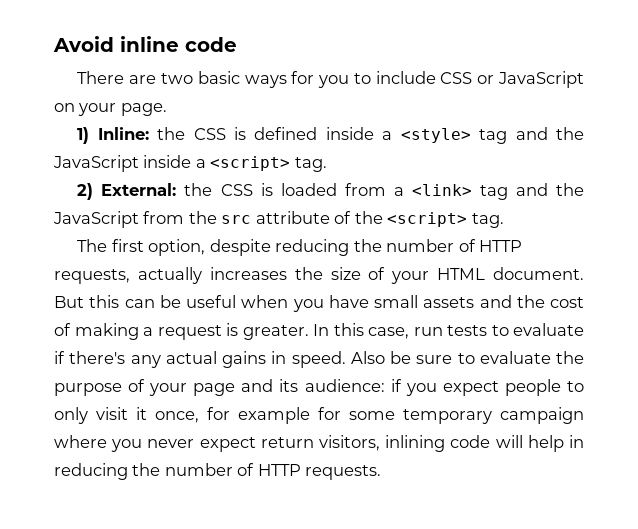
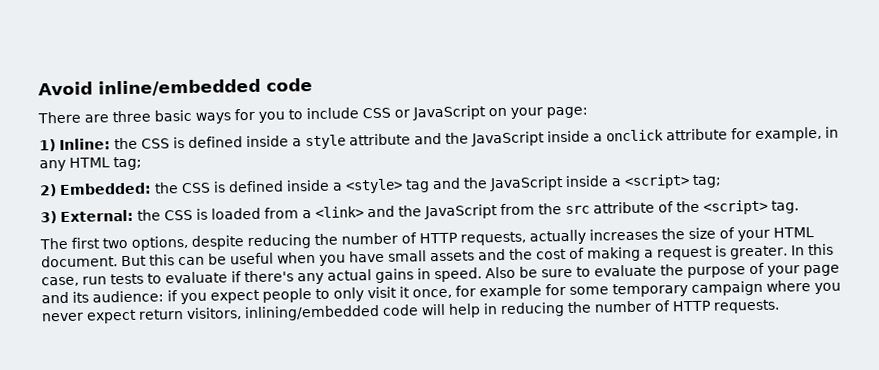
[120,36,179,52] inline -> [98,78,261,97] inline/embedded
[160,73,193,84] two -> [112,110,151,123] three
[120,103,167,116] page. -> [546,106,588,119] page:
(393, 135) none -> [305,126,839,150] [39,156,142,172] [39,179,343,197] style attribute and the JavaScript inside a onclick attribute for example, in any HTML tag; // 2) Embedded: the CSS is defined inside a
[294,157,327,172] [77,183,94,200] tag. // 2) -> [692,174,722,188] [40,211,57,224] tag; // 3)
[479,185,508,200] tag -> (364, 212) none
[148,239,206,256] option, -> [102,236,189,251] two options,
[385,435,446,452] inlining -> [244,304,380,322] inlining/embedded

